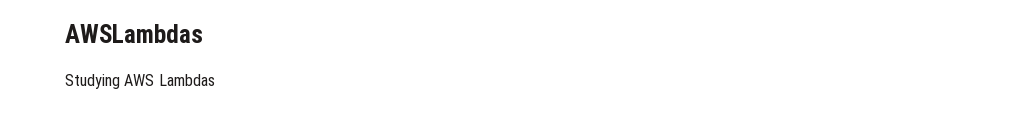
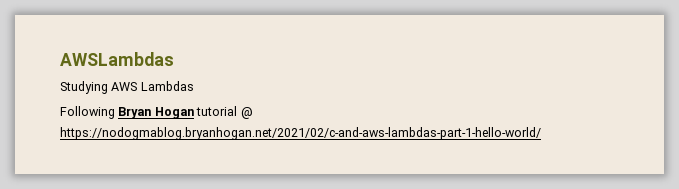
(215, 80) none -> [60,106,253,119] [60,127,541,140] // Following Bryan Hogan tutorial @ https://nodogmablog.bryanhogan.net/2021/02/c-and-aws-lambdas-part-1-hello-world/

